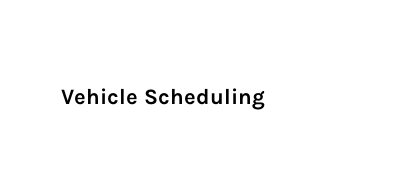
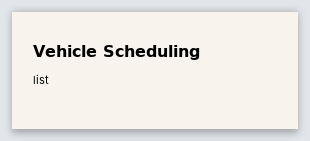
(265, 99) none -> [33,74,49,84] // list

